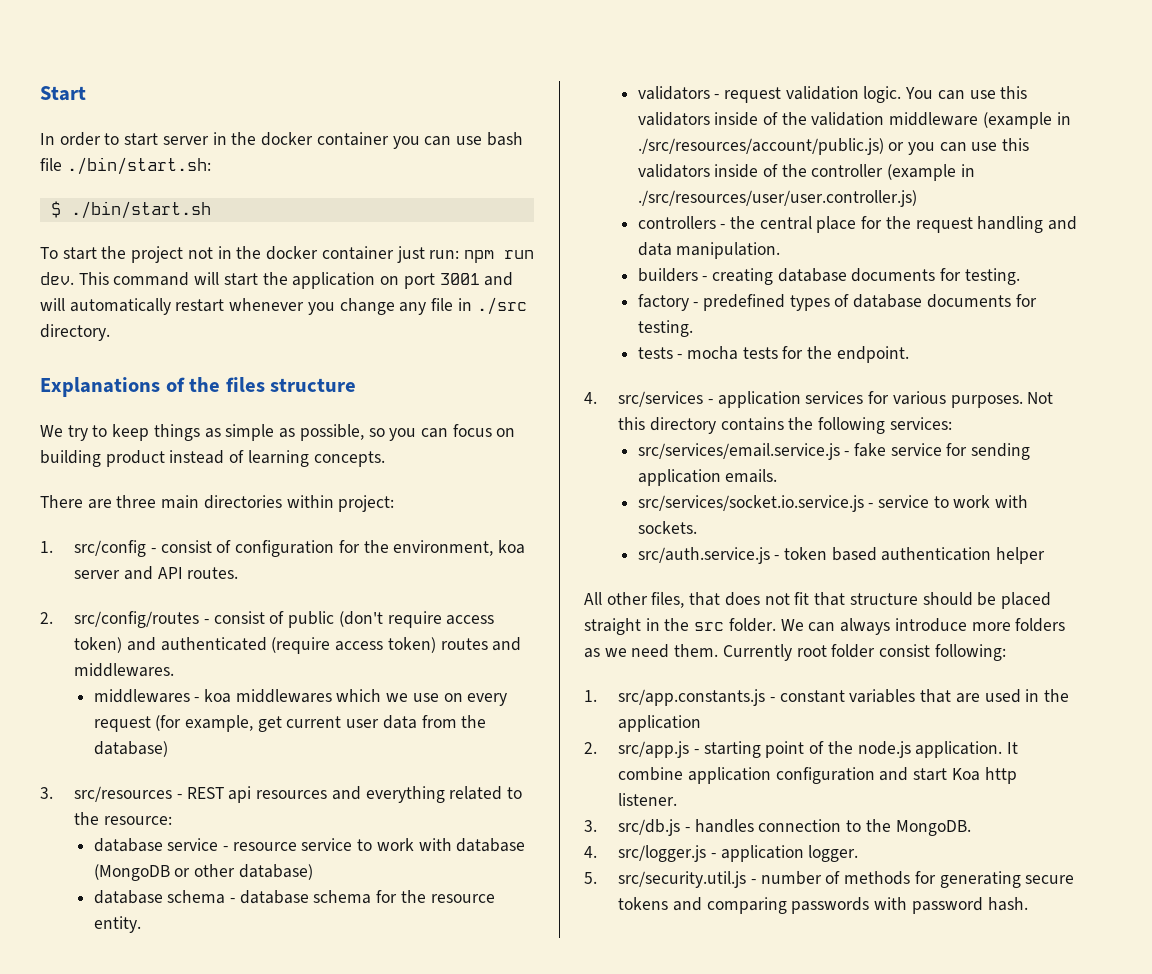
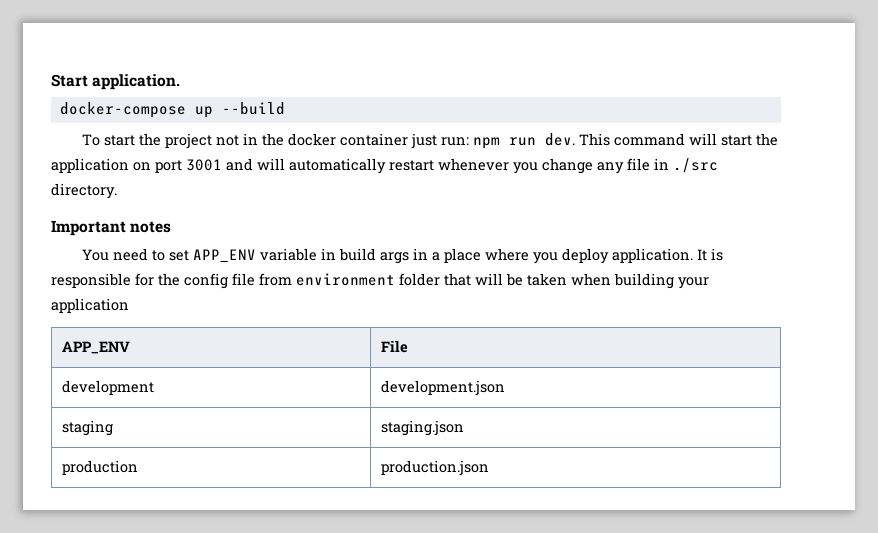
[40,132,523,149] [40,157,211,175] [50,201,211,219] // In order to start server in the docker container you can use bash file ./bin/start.sh: // $ ./bin/start.sh -> [92,74,181,90] [59,102,285,118] application. // docker-compose up --build
[40,377,357,397] [40,424,516,441] [40,450,385,467] [40,495,395,512] [40,540,526,557] [74,566,239,580] [40,611,495,628] [74,637,522,654] [74,663,175,677] [93,689,508,706] [93,715,487,732] [93,741,168,757] [40,786,523,803] [74,812,173,825] [93,838,526,852] [93,864,313,881] [93,890,495,904] [93,916,141,933] [637,86,1028,103] [637,112,1071,129] [637,138,1030,155] [637,164,975,181] [637,190,917,207] [637,216,1078,233] [637,242,781,259] [637,268,1020,285] [637,294,1037,311] [637,320,693,337] [637,346,909,363] [584,391,1054,408] [618,417,952,434] [637,443,1031,460] [637,469,778,486] [637,495,1029,512] [637,521,697,534] [637,547,1046,564] [584,592,1051,609] [584,618,1066,635] [584,644,1006,661] [584,689,1070,706] [618,715,702,732] [584,741,1019,758] [618,767,1017,784] [618,793,678,806] [584,819,971,836] [584,845,859,862] [584,871,1075,888] [618,897,1028,914] Explanations of the files structure // We try to keep things as simple as possible, so you can focus on building product instead of learning concepts. // There are three main directories within project: // 1. src/config - consist of configuration for the environment, koa server and API routes. // 2. src/config/routes - consist of public (don't require access token) and authenticated (require access token) routes and middlewares. // middlewares - koa middlewares which we use on every request (for example, get current user data from the database) // 3. src/resources - REST api resources and everything related to the resource: // database service - resource service to work with database (MongoDB or other database) // database schema - database schema for the resource entity. // validators - request validation logic. You can use this validators inside of the validation middleware (example in ./src/resources/account/public.js) or you can use this validators inside of the controller (example in ./src/resources/user/user.controller.js) // controllers - the central place for the request handling and data manipulation. // builders - creating database documents for testing. // factory - predefined types of database documents for testing. // tests - mocha tests for the endpoint. // 4. src/services - application services for various purposes. Not this directory contains the following services: // src/services/email.service.js - fake service for sending application emails. // src/services/socket.io.service.js - service to work with sockets. // src/auth.service.js - token based authentication helper // All other files, that does not fit that structure should be placed straight in the src folder. We can always introduce more folders as we need them. Currently root folder consist following: // 1. src/app.constants.js - constant variables that are used in the application // 2. src/app.js - starting point of the node.js application. It combine application configuration and start Koa http listener. // 3. src/db.js - handles connection to the MongoDB. // 4. src/logger.js - application logger. // 5. src/security.util.js - number of methods for generating secure tokens and comparing passwords with password hash. -> [51,220,172,236] [82,248,724,264] [51,273,709,289] [51,298,129,313] [61,341,130,354] [380,340,408,353] [61,380,154,395] [380,380,505,396] [61,420,113,436] [380,420,464,436] [61,460,138,475] [380,460,489,476] Important notes // You need to set APP_ENV variable in build args in a place where you deploy application. It is responsible for the config file from environment folder that will be taken when building your application // APP_ENV | File // development | development.json // staging | staging.json // production | production.json

